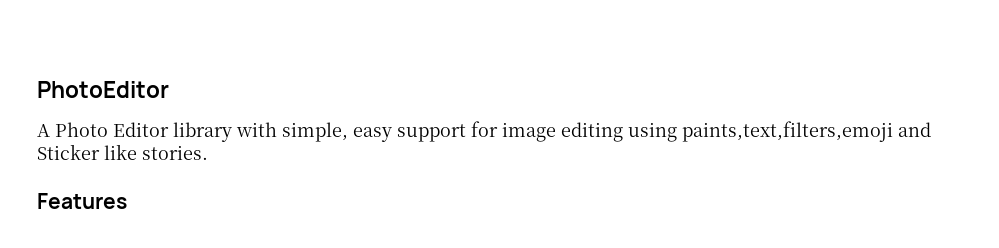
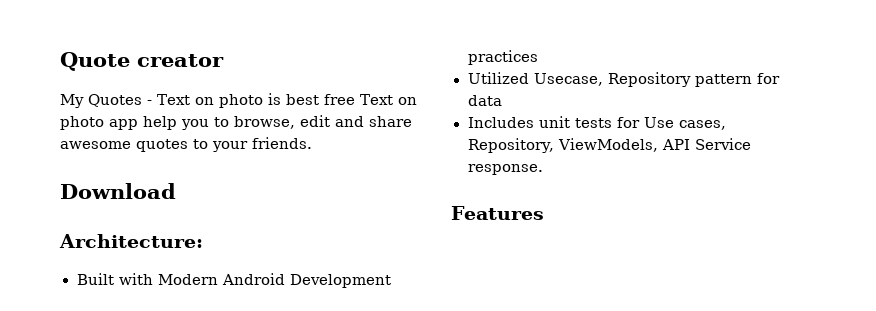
[37,81,169,98] [37,121,931,142] [37,144,208,160] PhotoEditor // A Photo Editor library with simple, easy support for image editing using paints,text,filters,emoji and Sticker like stories. -> [60,52,224,71] [60,93,417,108] [60,115,412,130] [60,137,312,152] [60,183,176,199] [59,234,203,248] [76,273,391,288] [467,50,538,65] [467,72,780,87] [467,95,502,106] [467,116,726,130] [467,138,752,153] [467,164,543,175] Quote creator // My Quotes - Text on photo is best free Text on photo app help you to browse, edit and share awesome quotes to your friends. // Download // Architecture: // Built with Modern Android Development practices // Utilized Usecase, Repository pattern for data // Includes unit tests for Use cases, Repository, ViewModels, API Service response.

